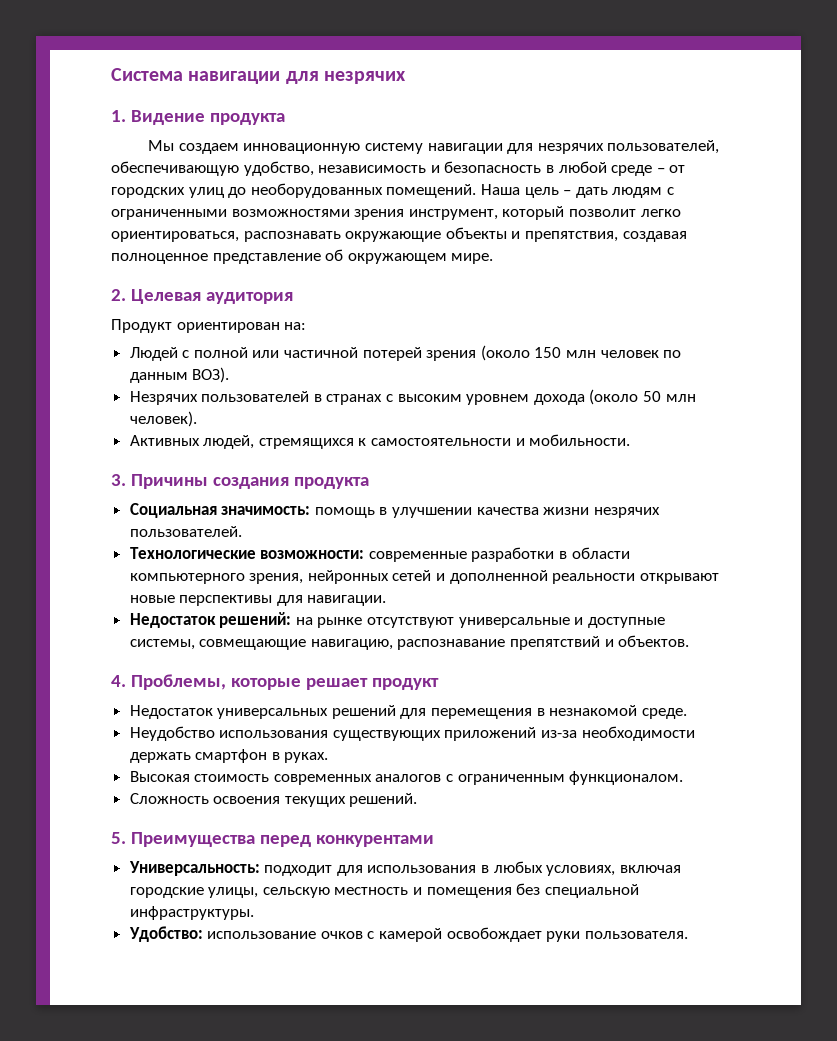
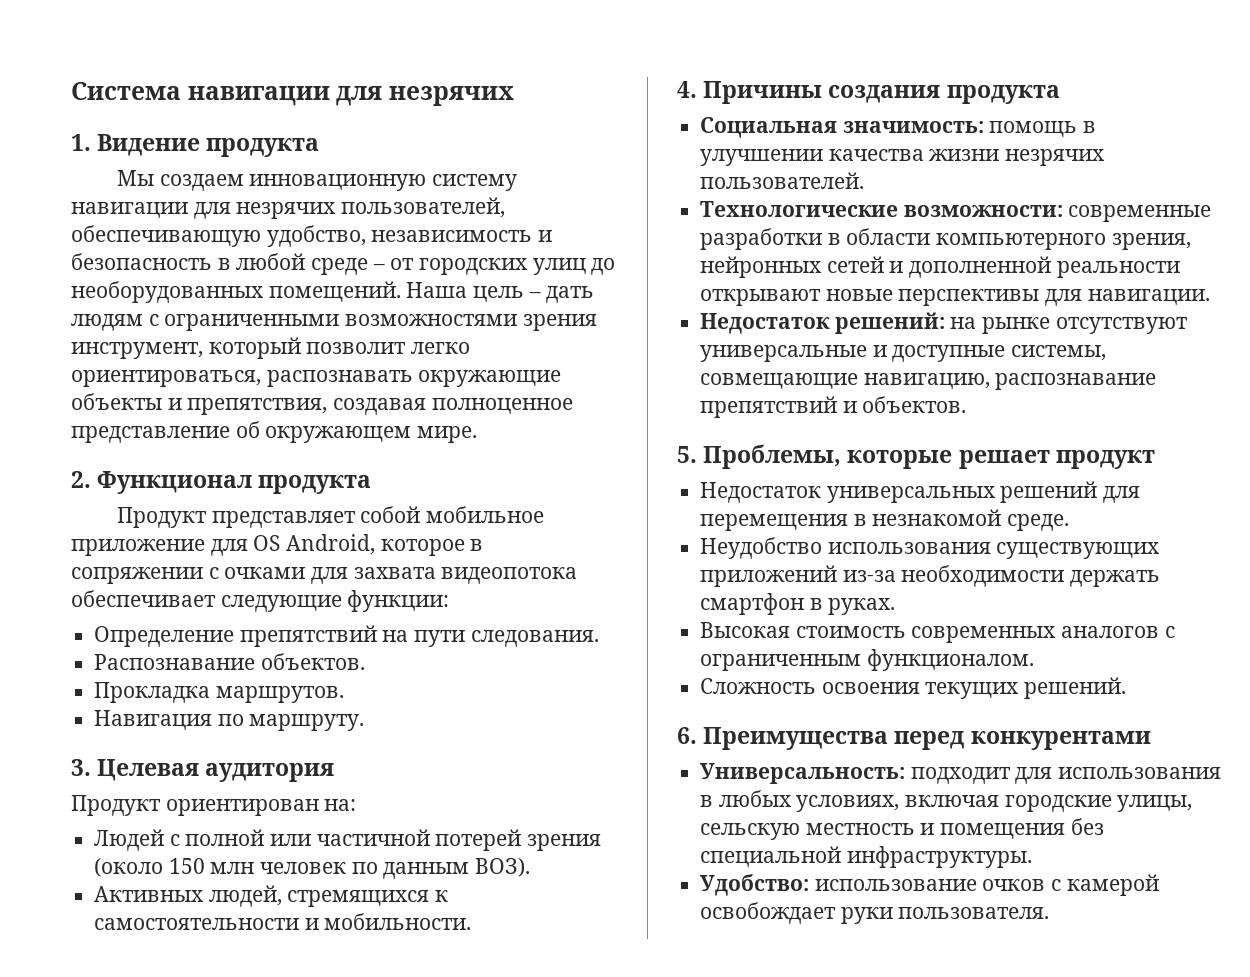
(126, 295) none -> [97,471,372,494] [117,506,545,528] [71,534,484,556] [71,567,578,584] [71,590,450,612] [94,625,599,647] [94,653,365,670] [94,682,344,703] [94,710,365,731] [71,759,91,776] Функционал продукта // Продукт представляет собой мобильное приложение для OS Android, которое в сопряжении с очками для захвата видеопотока обеспечивает следующие функции: // Определение препятствий на пути следования. // Распознавание объектов. // Прокладка маршрутов. // Навигация по маршруту. // 3.
[129,389,696,405] [129,411,197,427] // Незрячих пользователей в странах с высоким уровнем дохода (около 50 млн человек). -> (531, 867) none
[111,474,126,486] 3. -> [677,81,697,98] 4.
[111,675,126,687] 4. -> [677,446,697,463] 5.
[111,832,126,844] 5. -> [677,727,697,744] 6.

